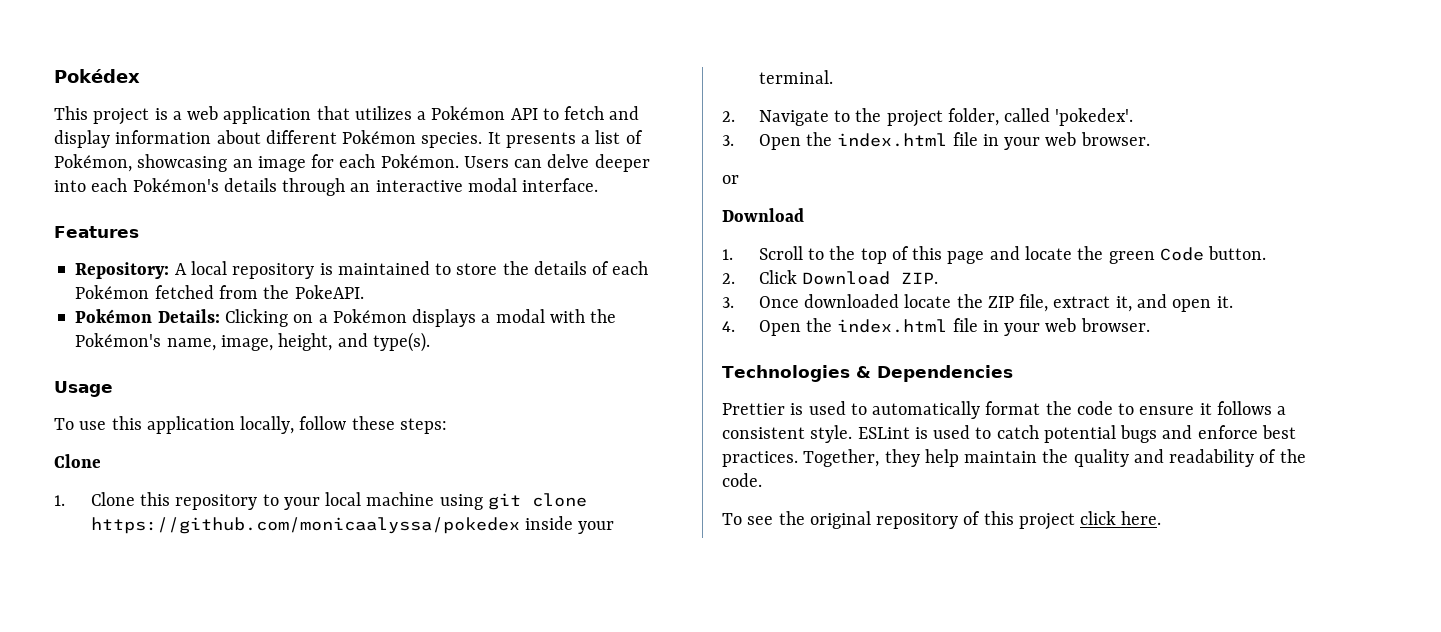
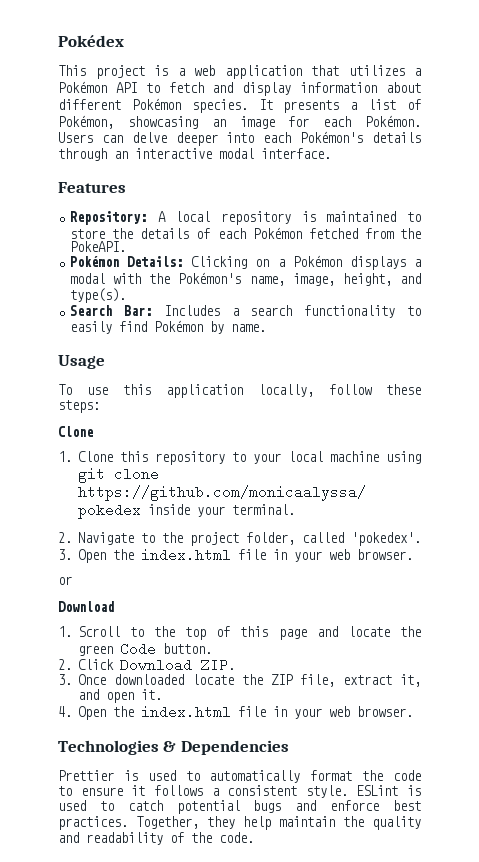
(430, 342) none -> [70,305,421,318] [70,320,267,334] // Search Bar: Includes a search functionality to easily find Pokémon by name.
[722,511,1162,530] // To see the original repository of this project click here. -> (254, 837) none

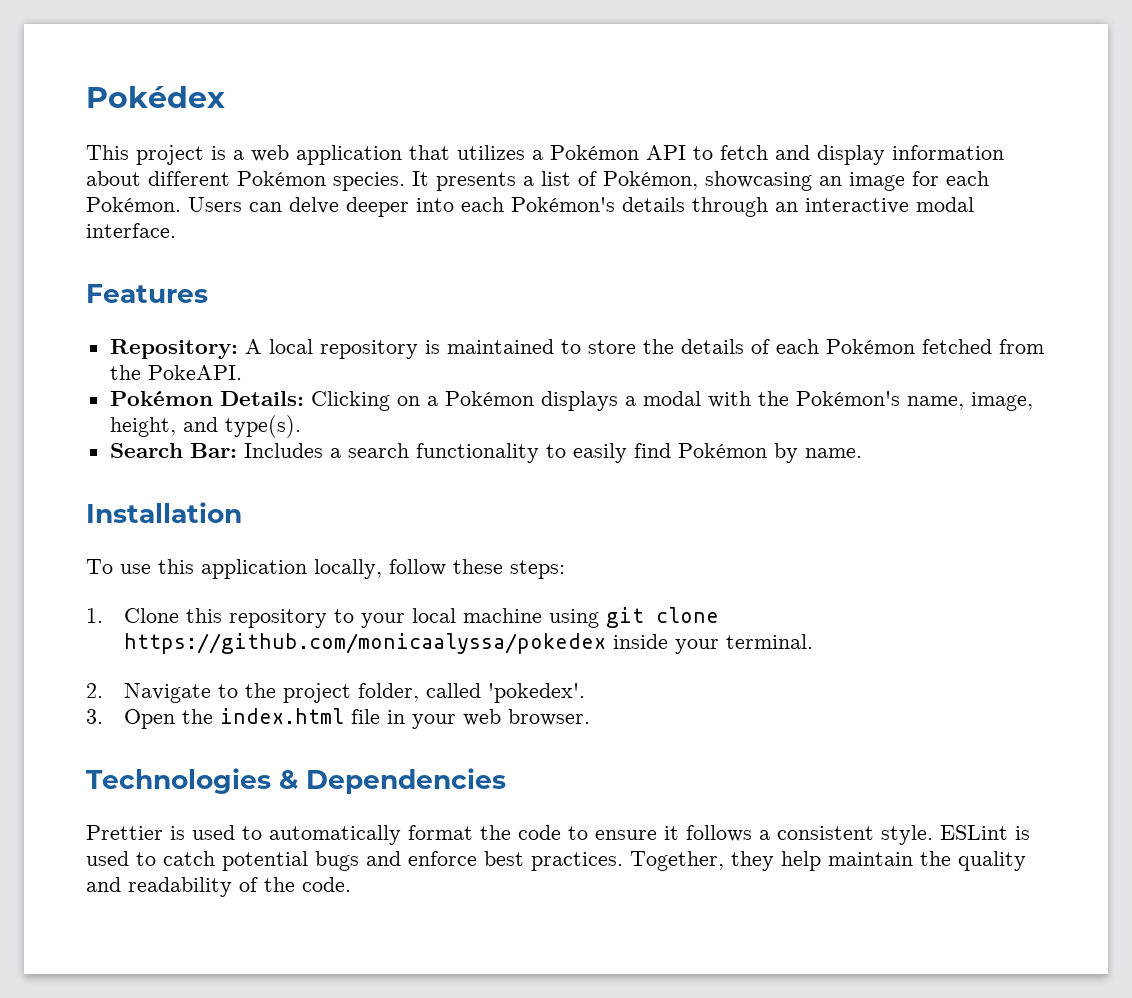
[58,355,105,369] Usage -> [86,502,242,523] Installation
[58,426,93,437] // Clone -> (565, 569) none
[58,576,72,585] [58,601,114,612] [58,626,421,640] [77,642,212,656] [58,658,235,672] [58,674,421,687] [77,689,162,703] [58,705,413,720] // or // Download // 1. Scroll to the top of this page and locate the green Code button. // 2. Click Download ZIP. // 3. Once downloaded locate the ZIP file, extract it, and open it. // 4. Open the index.html file in your web browser. -> (590, 717) none

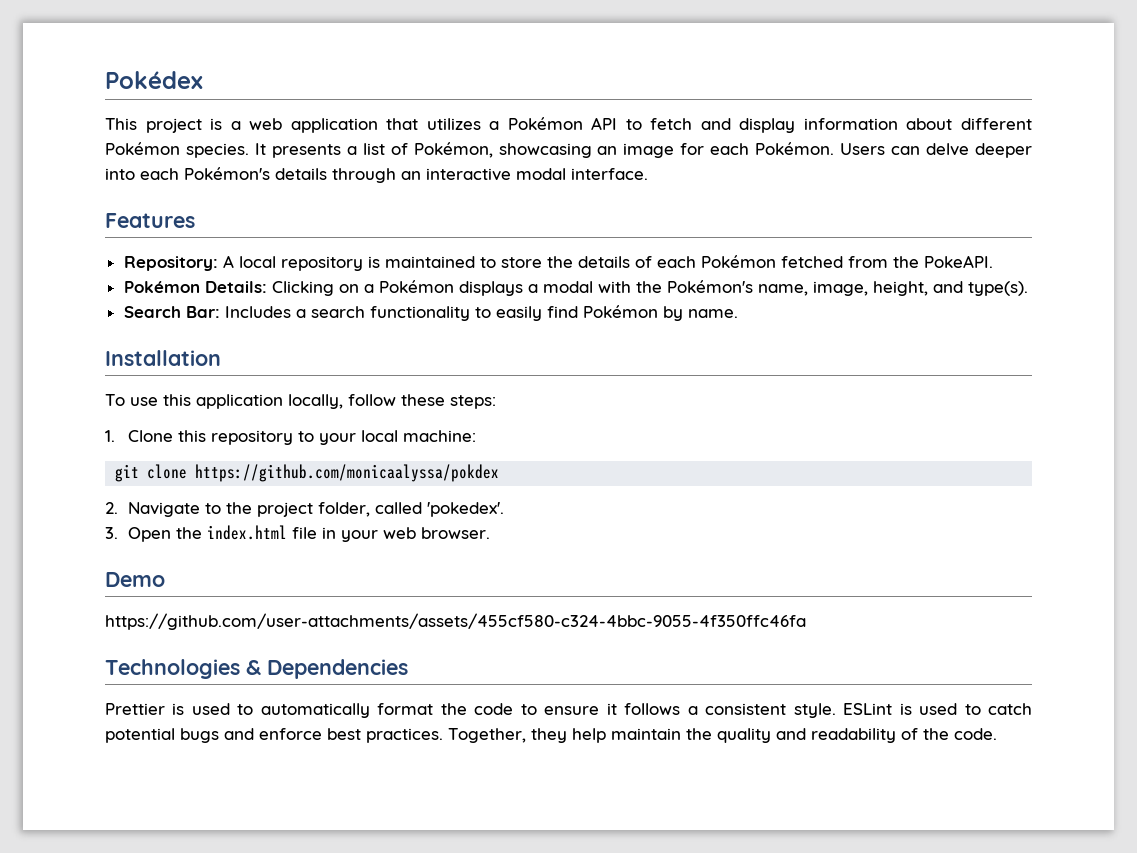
[462,607,719,628] [123,633,813,654] machine using git clone https://github.com/monicaalyssa/pokedex inside your terminal. -> [403,430,477,442] [115,464,500,482] machine: // git clone https://github.com/monicaalyssa/pokdex
(590, 717) none -> [105,572,165,587] [105,613,806,630] // Demo // https://github.com/user-attachments/assets/455cf580-c324-4bbc-9055-4f350ffc46fa

